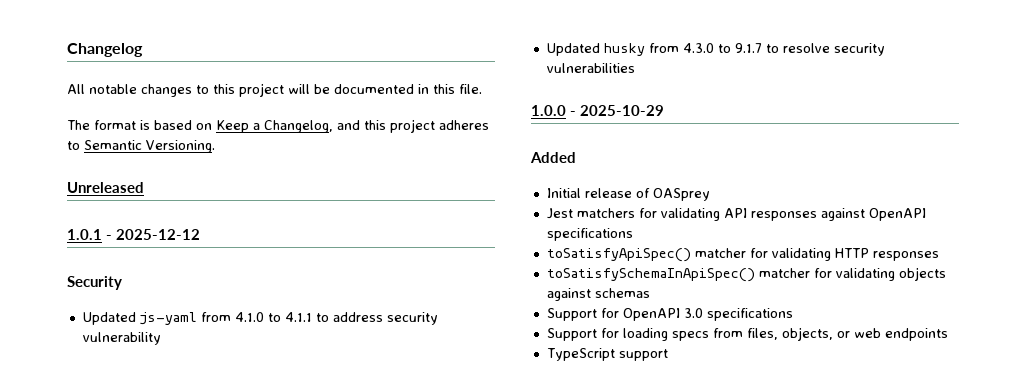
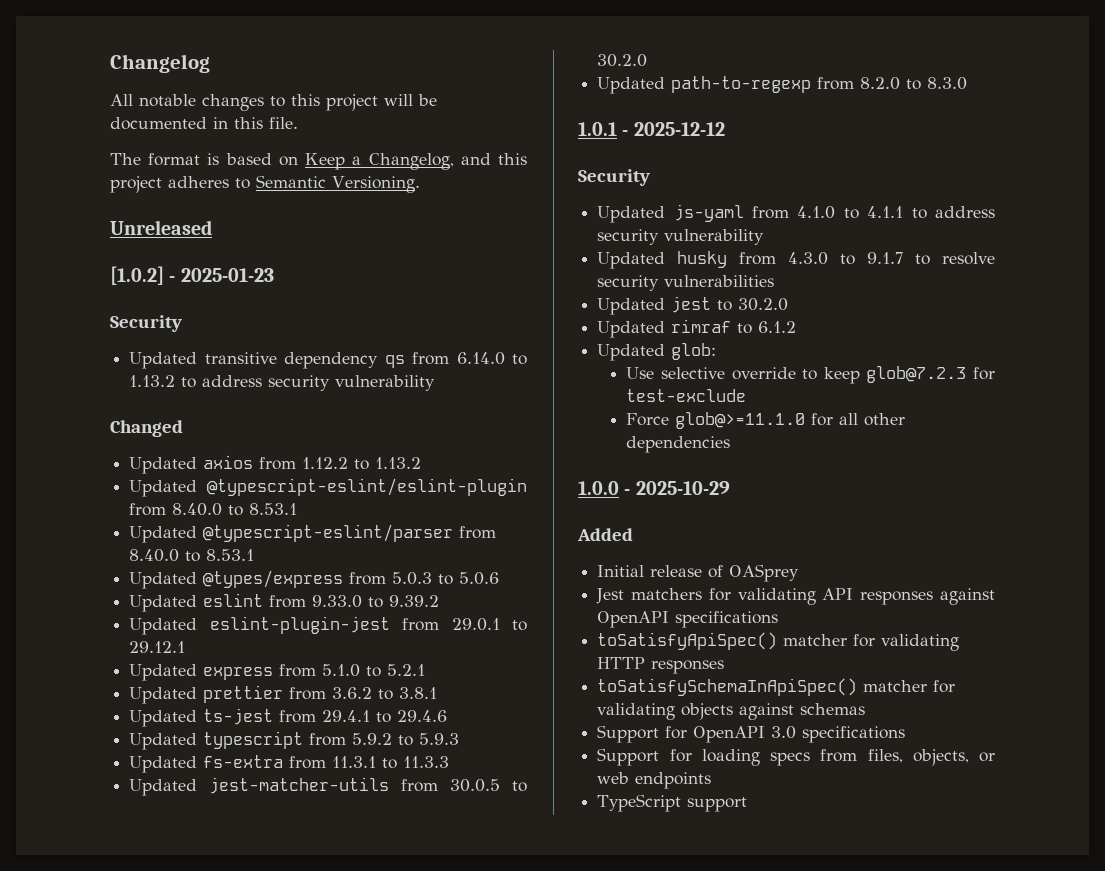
(144, 187) none -> [110,266,274,285] [110,315,182,332] [129,352,527,369] [129,375,436,391] [110,420,183,437] [129,455,422,474] [129,478,527,497] [129,503,298,516] [129,524,497,543] [129,549,255,562] [129,570,500,589] [129,593,440,612] [129,616,527,635] [129,641,186,653] [129,664,426,681] [129,685,438,704] [129,708,448,727] [129,731,460,750] [129,755,450,773] [129,777,527,796] [597,54,648,67] [597,76,968,94] // [1.0.2] - 2025-01-23 // Security // Updated transitive dependency qs from 6.14.0 to 1.13.2 to address security vulnerability // Changed // Updated axios from 1.12.2 to 1.13.2 // Updated @typescript-eslint/eslint-plugin from 8.40.0 to 8.53.1 // Updated @typescript-eslint/parser from 8.40.0 to 8.53.1 // Updated @types/express from 5.0.3 to 5.0.6 // Updated eslint from 9.33.0 to 9.39.2 // Updated eslint-plugin-jest from 29.0.1 to 29.12.1 // Updated express from 5.1.0 to 5.2.1 // Updated prettier from 3.6.2 to 3.8.1 // Updated ts-jest from 29.4.1 to 29.4.6 // Updated typescript from 5.9.2 to 5.9.3 // Updated fs-extra from 11.3.1 to 11.3.3 // Updated jest-matcher-utils from 30.0.5 to 30.2.0 // Updated path-to-regexp from 8.2.0 to 8.3.0
(635, 68) none -> [597,296,789,315] [597,319,797,338] [597,343,717,361] [626,366,995,384] [626,389,747,402] [626,412,906,429] [626,436,731,453] // Updated jest to 30.2.0 // Updated rimraf to 6.1.2 // Updated glob: // Use selective override to keep glob@7.2.3 for test-exclude // Force glob@>=11.1.0 for all other dependencies

